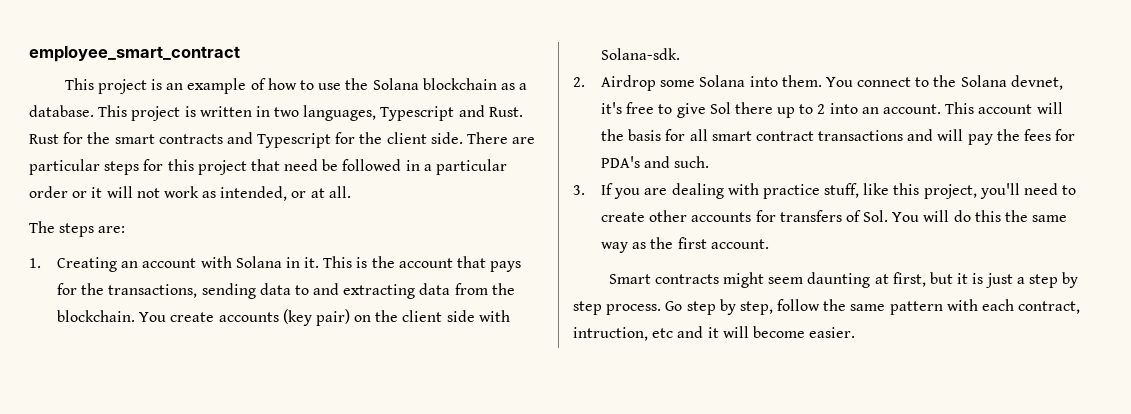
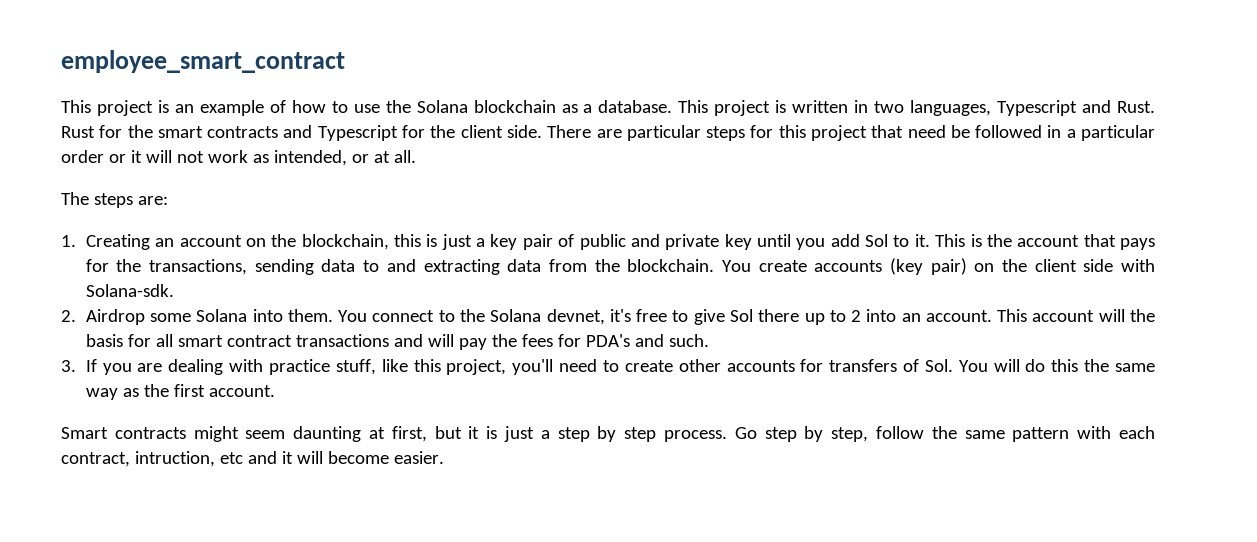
[200,256,300,268] with Solana in -> [245,234,910,250] on the blockchain, this is just a key pair of public and private key until you add Sol to

